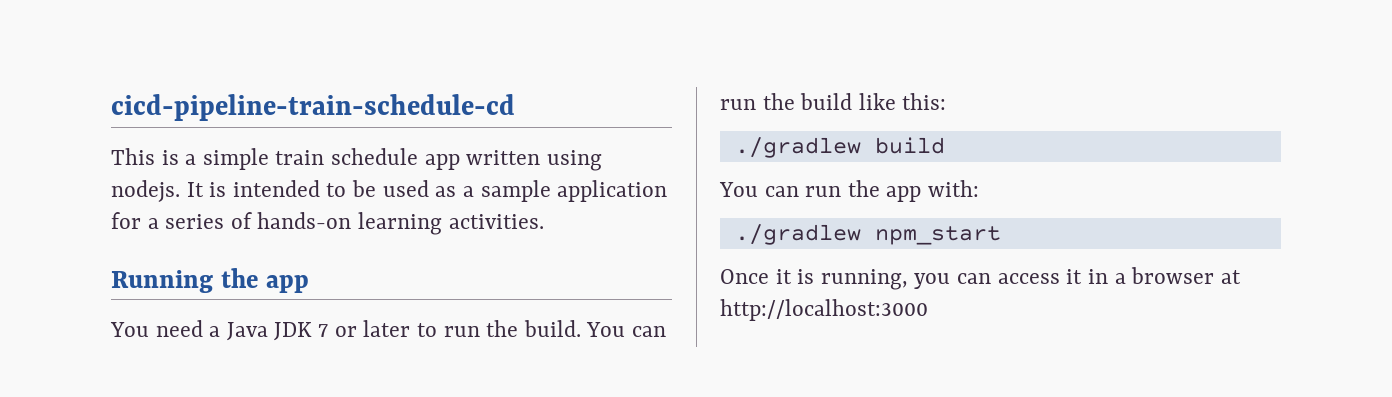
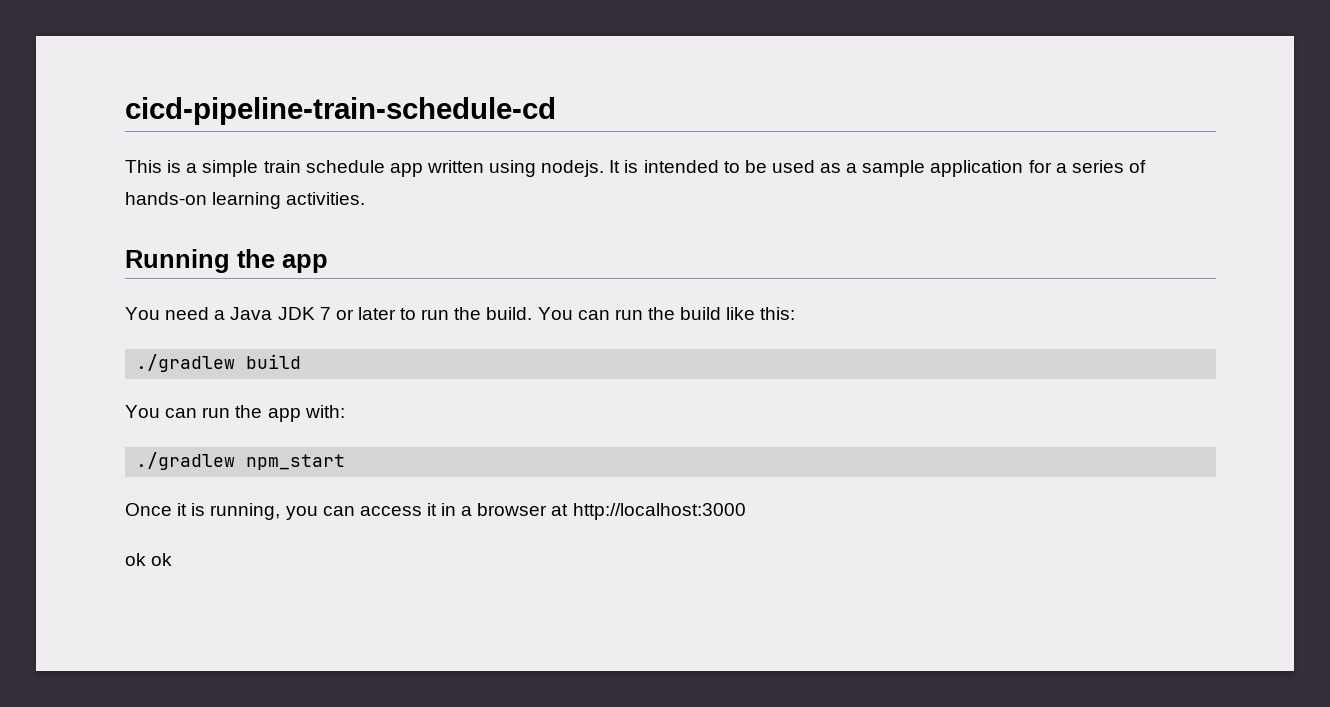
(928, 310) none -> [125,553,173,566] // ok ok

